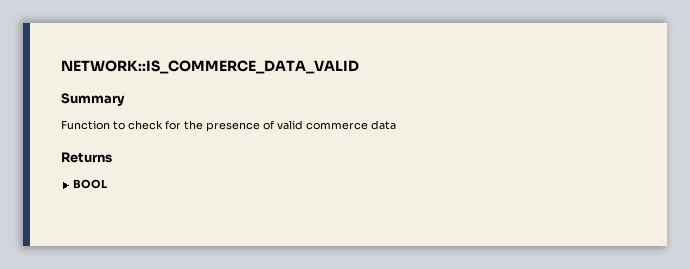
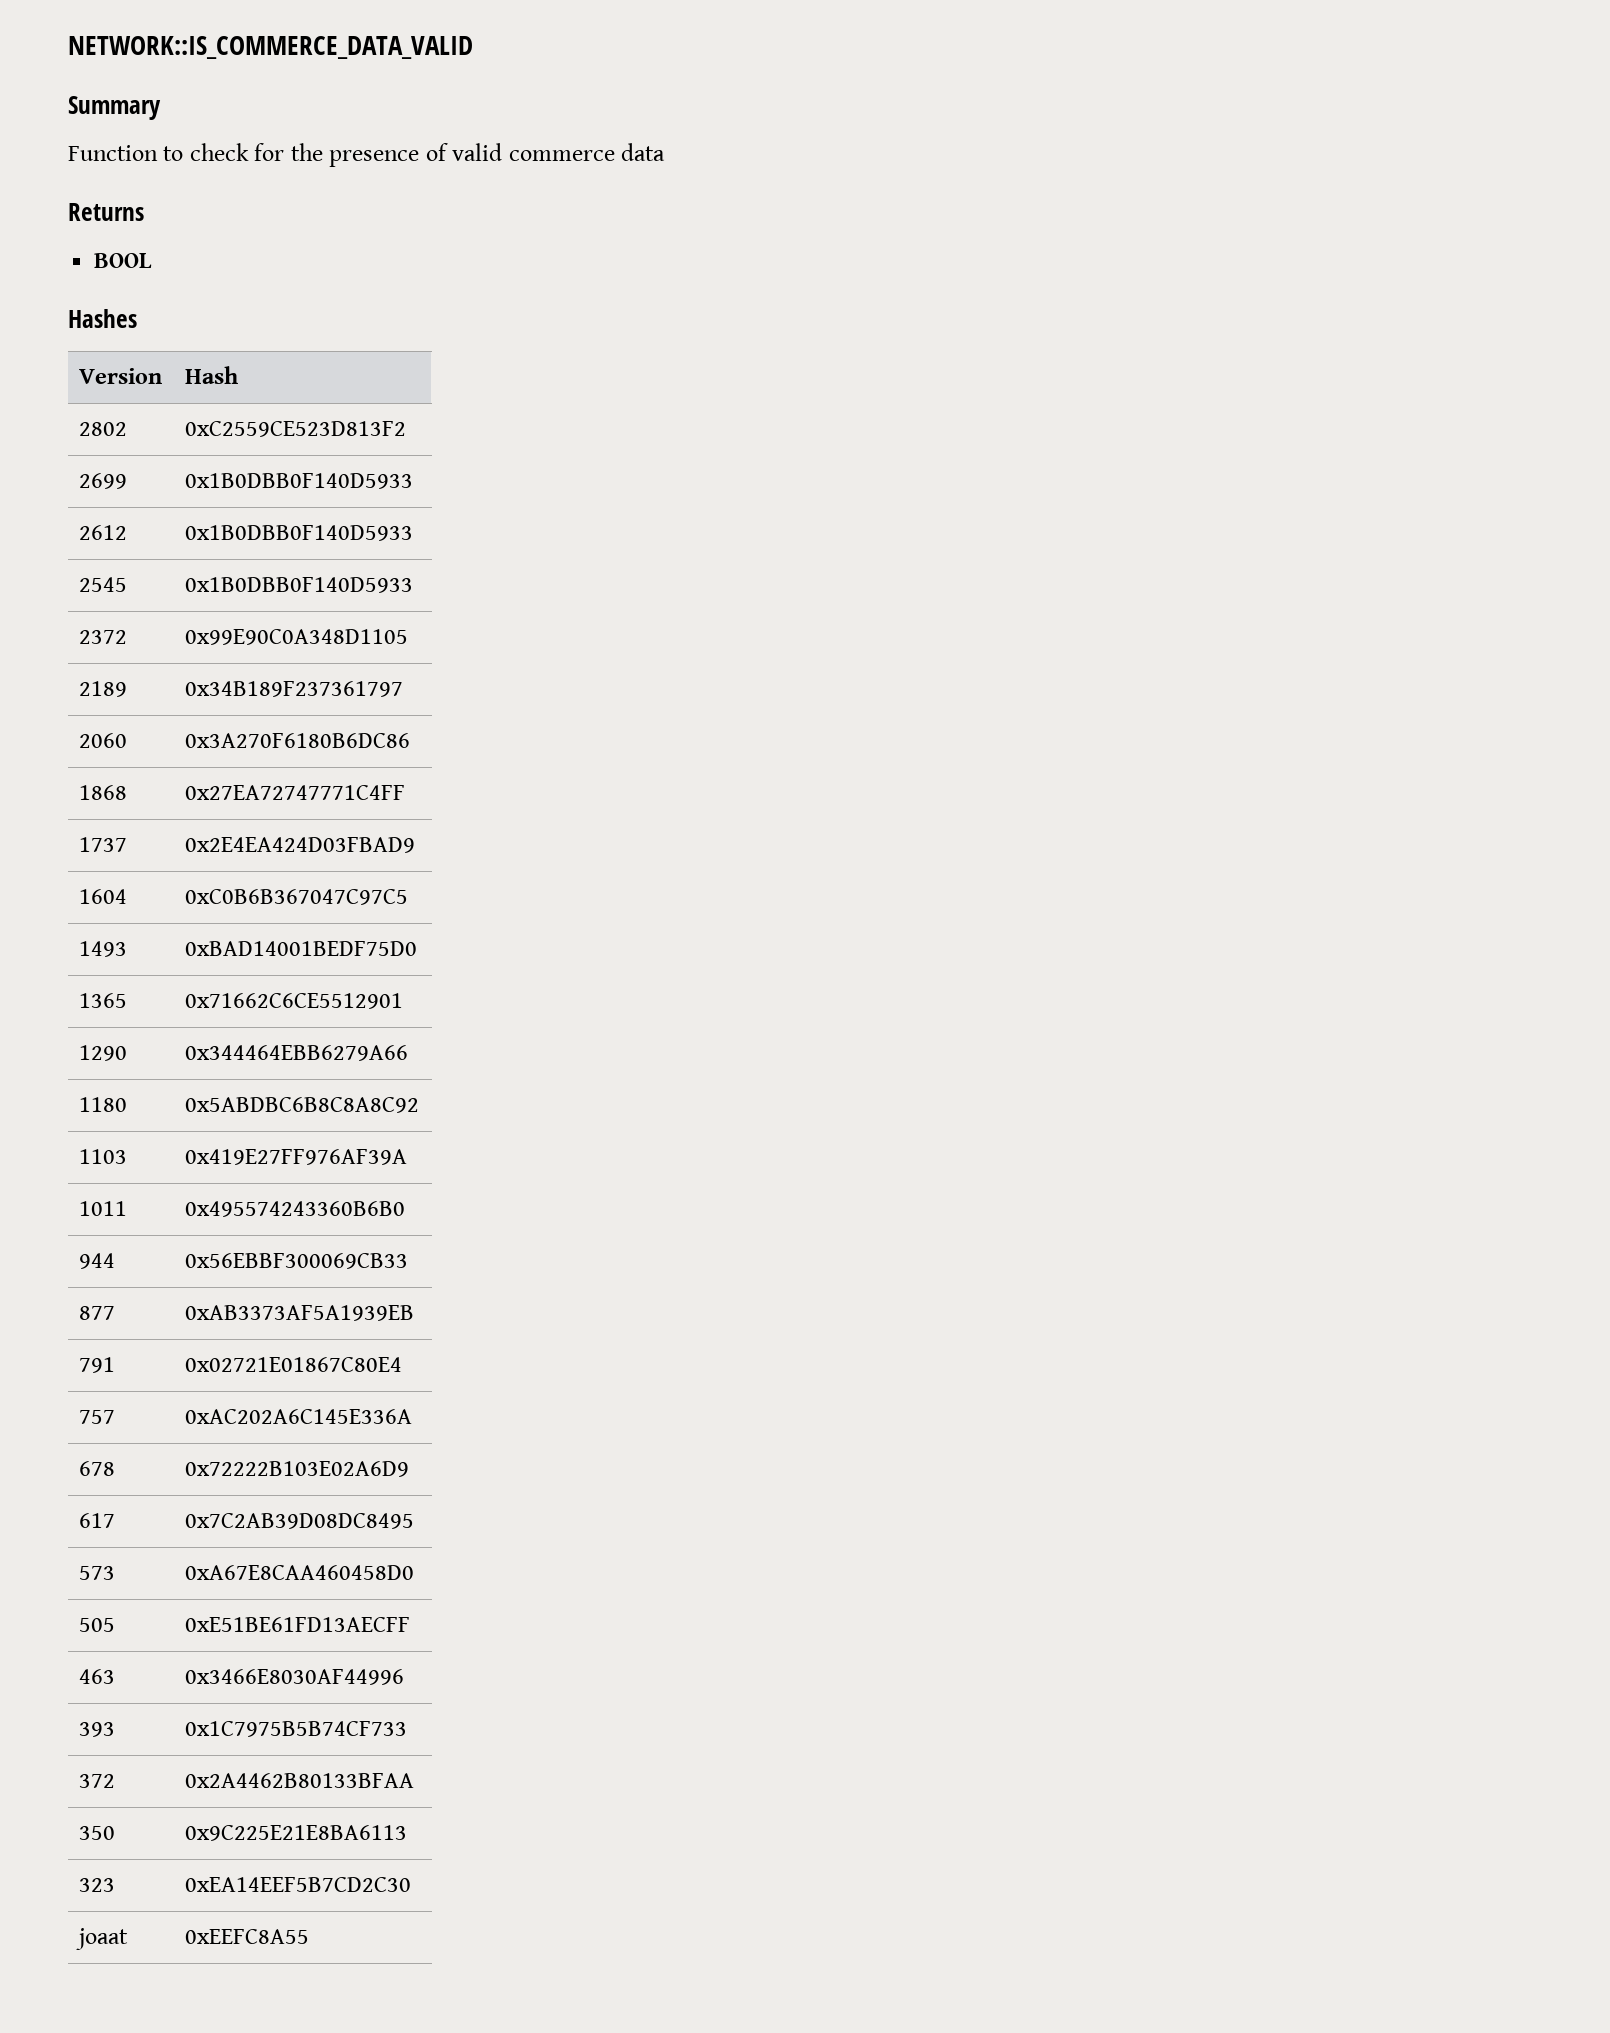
(108, 184) none -> [68,309,137,328] [79,368,163,384] [185,366,239,384] [79,422,128,436] [185,421,407,437] [79,473,128,489] [185,473,414,489] [79,525,128,540] [185,525,414,541] [79,577,128,592] [185,577,414,593] [79,630,128,644] [185,629,409,645] [79,681,128,697] [185,681,404,697] [79,733,128,748] [185,733,411,748] [79,785,128,800] [185,785,406,800] [79,837,128,852] [185,837,416,853] [79,889,128,904] [185,889,409,905] [79,941,128,957] [185,941,418,956] [79,993,128,1008] [185,993,404,1009] [79,1045,128,1061] [185,1045,409,1061] [79,1097,128,1112] [185,1097,420,1113] [79,1149,128,1164] [185,1149,408,1165] [79,1201,128,1216] [185,1201,406,1217] [79,1253,116,1269] [185,1253,409,1269] [79,1306,116,1320] [185,1305,415,1321] [79,1357,116,1373] [185,1357,403,1372] [79,1410,116,1424] [185,1409,413,1424] [79,1461,116,1476] [185,1461,410,1477] [79,1513,116,1528] [185,1513,415,1529] [79,1566,116,1580] [185,1565,415,1580] [79,1618,116,1632] [185,1617,411,1632] [79,1669,116,1684] [185,1669,405,1685] [79,1722,116,1737] [185,1721,408,1737] [79,1774,116,1788] [185,1773,415,1788] [79,1826,116,1840] [185,1825,408,1841] [79,1878,116,1892] [185,1877,412,1892] [76,1928,129,1950] [185,1929,310,1944] // Hashes // Version | Hash // 2802 | 0xC2559CE523D813F2 // 2699 | 0x1B0DBB0F140D5933 // 2612 | 0x1B0DBB0F140D5933 // 2545 | 0x1B0DBB0F140D5933 // 2372 | 0x99E90C0A348D1105 // 2189 | 0x34B189F237361797 // 2060 | 0x3A270F6180B6DC86 // 1868 | 0x27EA72747771C4FF // 1737 | 0x2E4EA424D03FBAD9 // 1604 | 0xC0B6B367047C97C5 // 1493 | 0xBAD14001BEDF75D0 // 1365 | 0x71662C6CE5512901 // 1290 | 0x344464EBB6279A66 // 1180 | 0x5ABDBC6B8C8A8C92 // 1103 | 0x419E27FF976AF39A // 1011 | 0x495574243360B6B0 // 944 | 0x56EBBF300069CB33 // 877 | 0xAB3373AF5A1939EB // 791 | 0x02721E01867C80E4 // 757 | 0xAC202A6C145E336A // 678 | 0x72222B103E02A6D9 // 617 | 0x7C2AB39D08DC8495 // 573 | 0xA67E8CAA460458D0 // 505 | 0xE51BE61FD13AECFF // 463 | 0x3466E8030AF44996 // 393 | 0x1C7975B5B74CF733 // 372 | 0x2A4462B80133BFAA // 350 | 0x9C225E21E8BA6113 // 323 | 0xEA14EEF5B7CD2C30 // joaat | 0xEEFC8A55

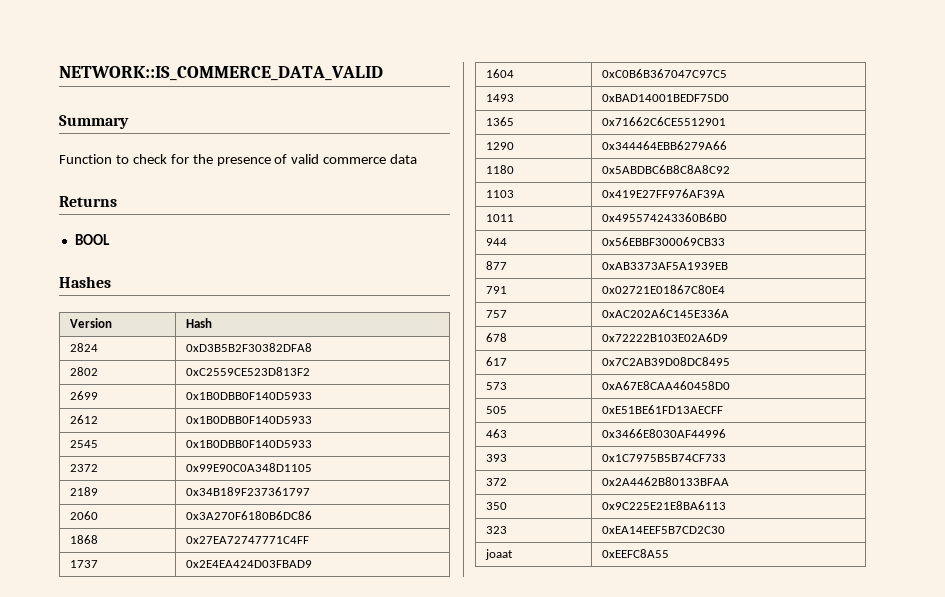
(239, 375) none -> [69,343,98,352] [185,343,312,352] // 2824 | 0xD3B5B2F30382DFA8

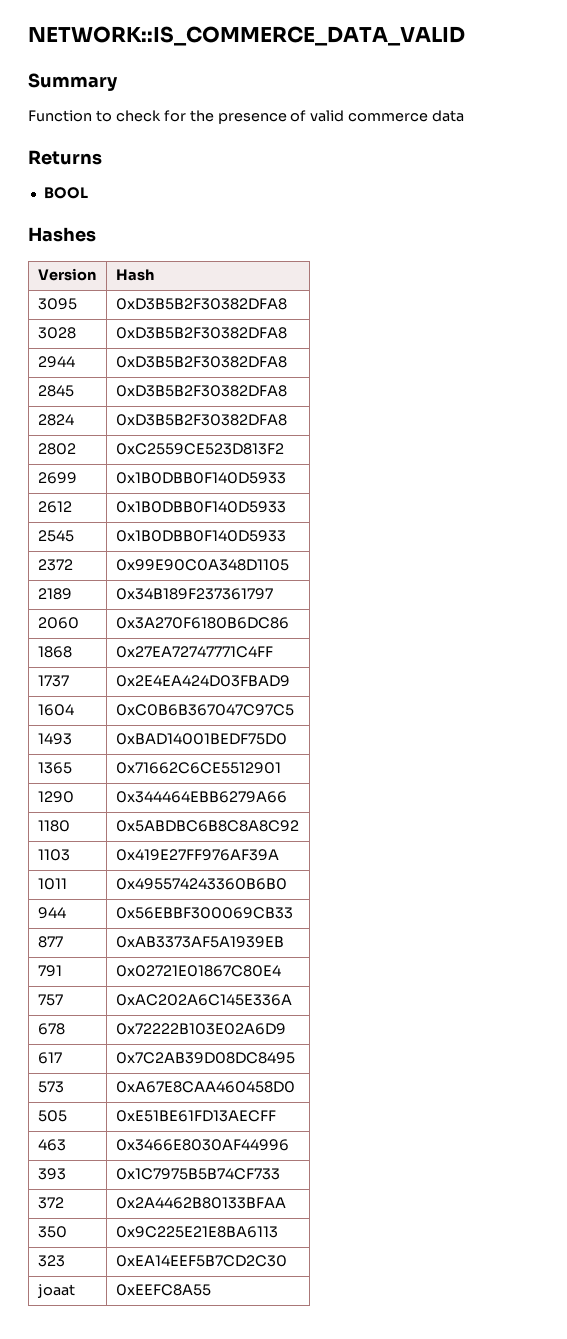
(212, 323) none -> [37,298,77,310] [115,298,287,310] [37,327,76,339] [115,327,287,339] [37,356,75,368] [115,356,287,368] [37,385,74,397] [115,385,287,397] // 3095 | 0xD3B5B2F30382DFA8 // 3028 | 0xD3B5B2F30382DFA8 // 2944 | 0xD3B5B2F30382DFA8 // 2845 | 0xD3B5B2F30382DFA8

